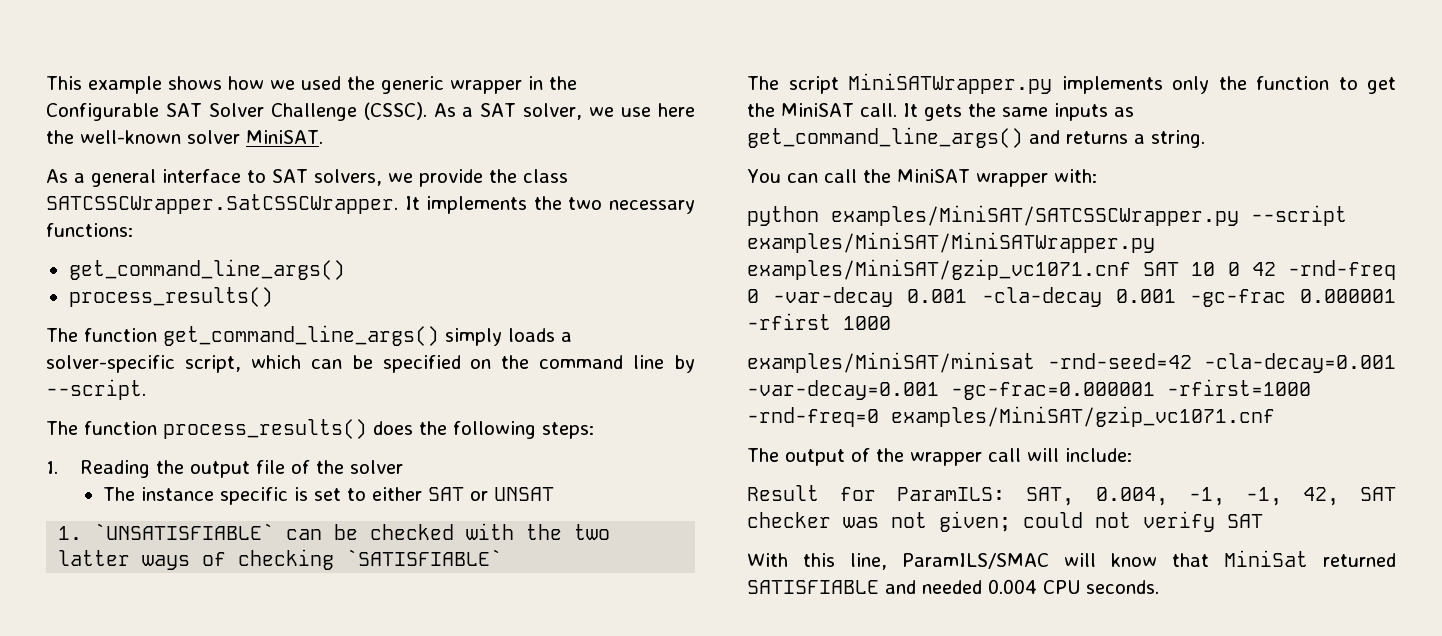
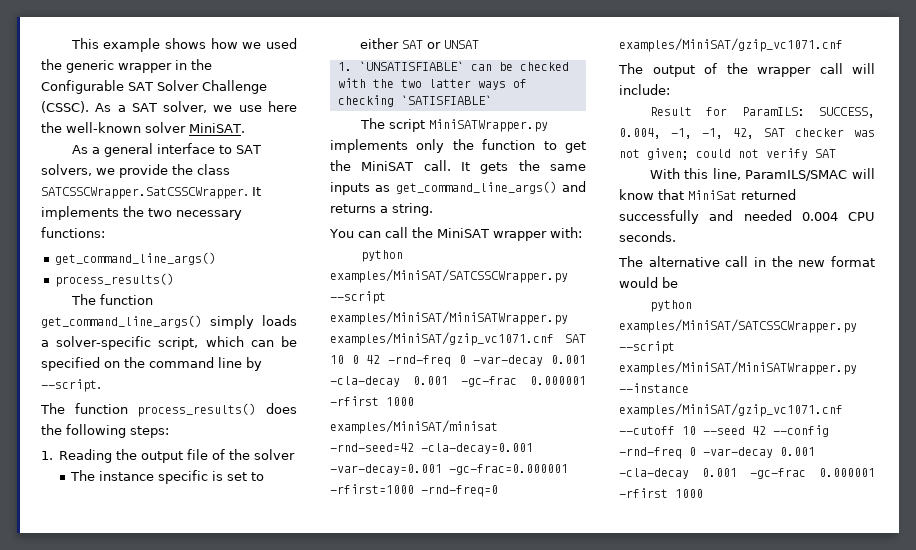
[1026,487,1075,506] SAT, -> [819,107,875,118] SUCCESS,
[747,580,879,594] SATISFIABLE -> [619,210,699,224] successfully
(1159, 587) none -> [618,256,875,267] [619,277,678,288] [649,300,692,312] [619,319,857,333] [619,341,675,354] [619,361,857,375] [619,383,689,393] [619,403,843,417] [619,425,829,437] [619,447,815,459] [619,468,875,479] [619,488,703,498] // The alternative call in the new format would be // python examples/MiniSAT/SATCSSCWrapper.py --script examples/MiniSAT/MiniSATWrapper.py --instance examples/MiniSAT/gzip_vc1071.cnf --cutoff 10 --seed 42 --config -rnd-freq 0 -var-decay 0.001 -cla-decay 0.001 -gc-frac 0.000001 -rfirst 1000

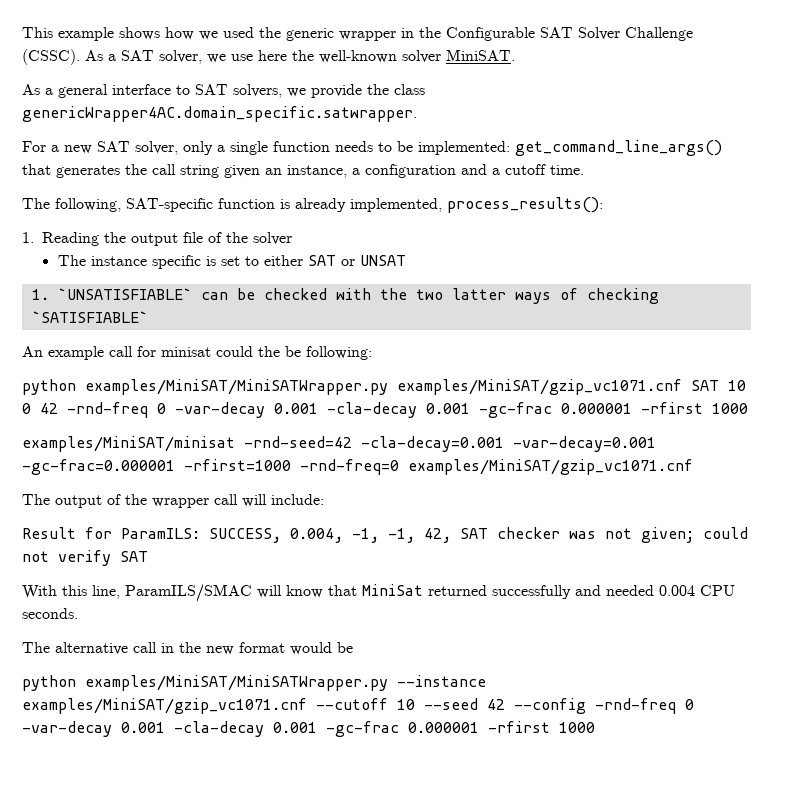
[41,187,261,199] [41,206,242,220] [41,227,105,238] [54,252,216,265] [54,273,174,287] [70,294,153,305] [41,315,297,329] [41,336,297,350] [41,357,262,371] [41,379,101,392] [40,403,297,417] [41,424,169,438] SATCSSCWrapper.SatCSSCWrapper. It implements the two necessary functions: // get_command_line_args() // process_results() // The function get_command_line_args() simply loads a solver-specific script, which can be specified on the command line by --script. // The function process_results() does the following steps: -> [22,106,417,122] [22,140,722,156] [22,164,584,178] [22,197,603,213] genericWrapper4AC.domain_specific.satwrapper. // For a new SAT solver, only a single function needs to be implemented: get_command_line_args() that generates the call string given an instance, a configuration and a cutoff time. // The following, SAT-specific function is already implemented, process_results():
[359,118,548,132] [330,139,586,153] [330,160,586,174] [330,181,586,195] [330,203,433,216] [329,227,582,241] [360,250,403,262] [330,269,568,283] [330,291,386,304] The script MiniSATWrapper.py implements only the function to get the MiniSAT call. It gets the same inputs as get_command_line_args() and returns a string. // You can call the MiniSAT wrapper with: // python examples/MiniSAT/SATCSSCWrapper.py --script -> [22,346,372,360] [22,379,76,395] An example call for minisat could the be following: // python
[619,319,857,333] [619,341,675,354] examples/MiniSAT/SATCSSCWrapper.py --script -> (76, 683) none

